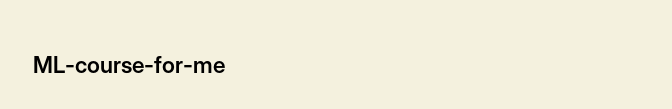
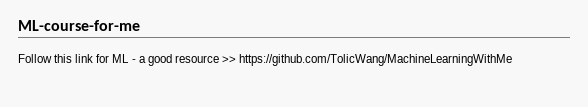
(225, 65) none -> [18,54,513,66] // Follow this link for ML - a good resource >> https://github.com/TolicWang/MachineLearningWithMe

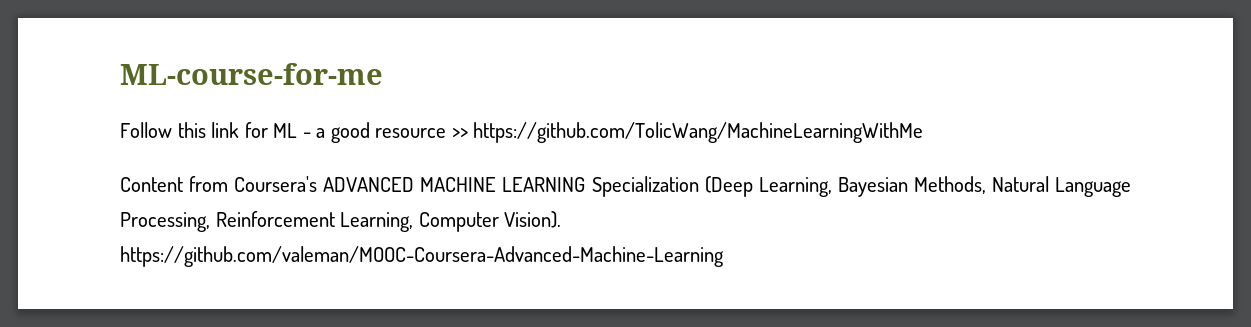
(513, 60) none -> [120,176,1131,197] [120,211,562,232] [120,246,724,267] // Content from Coursera's ADVANCED MACHINE LEARNING Specialization (Deep Learning, Bayesian Methods, Natural Language Processing, Reinforcement Learning, Computer Vision). https://github.com/valeman/MOOC-Coursera-Advanced-Machine-Learning

